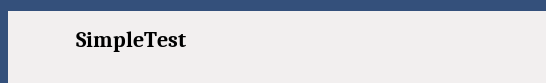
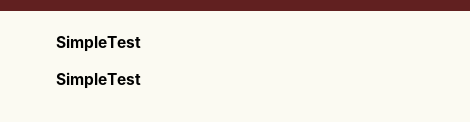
[76,31,186,52] SimpleTest -> [56,35,141,52] [56,72,141,89] SimpleTest // SimpleTest

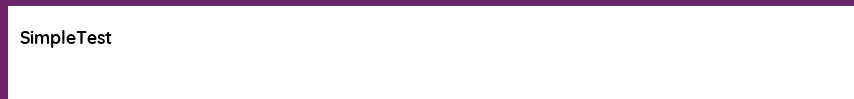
[56,35,141,52] [56,72,141,89] SimpleTest // SimpleTest -> [20,30,112,48] SimpleTest

